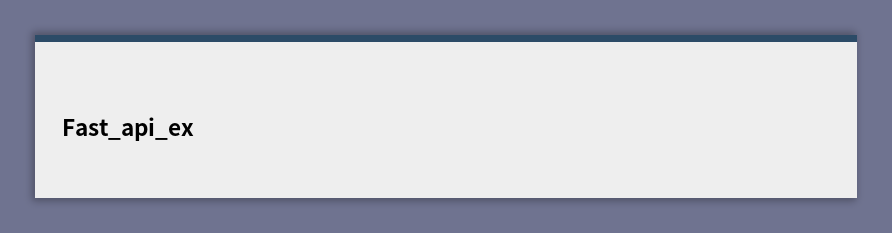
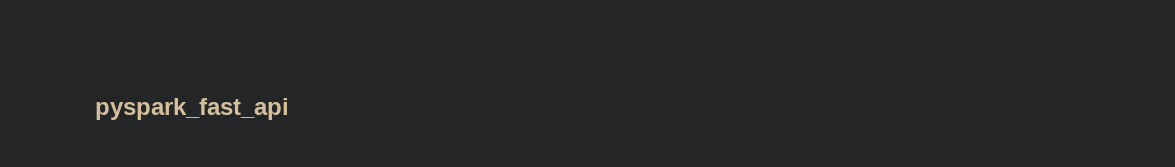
[62,117,194,141] Fast_api_ex -> [95,98,289,120] pyspark_fast_api

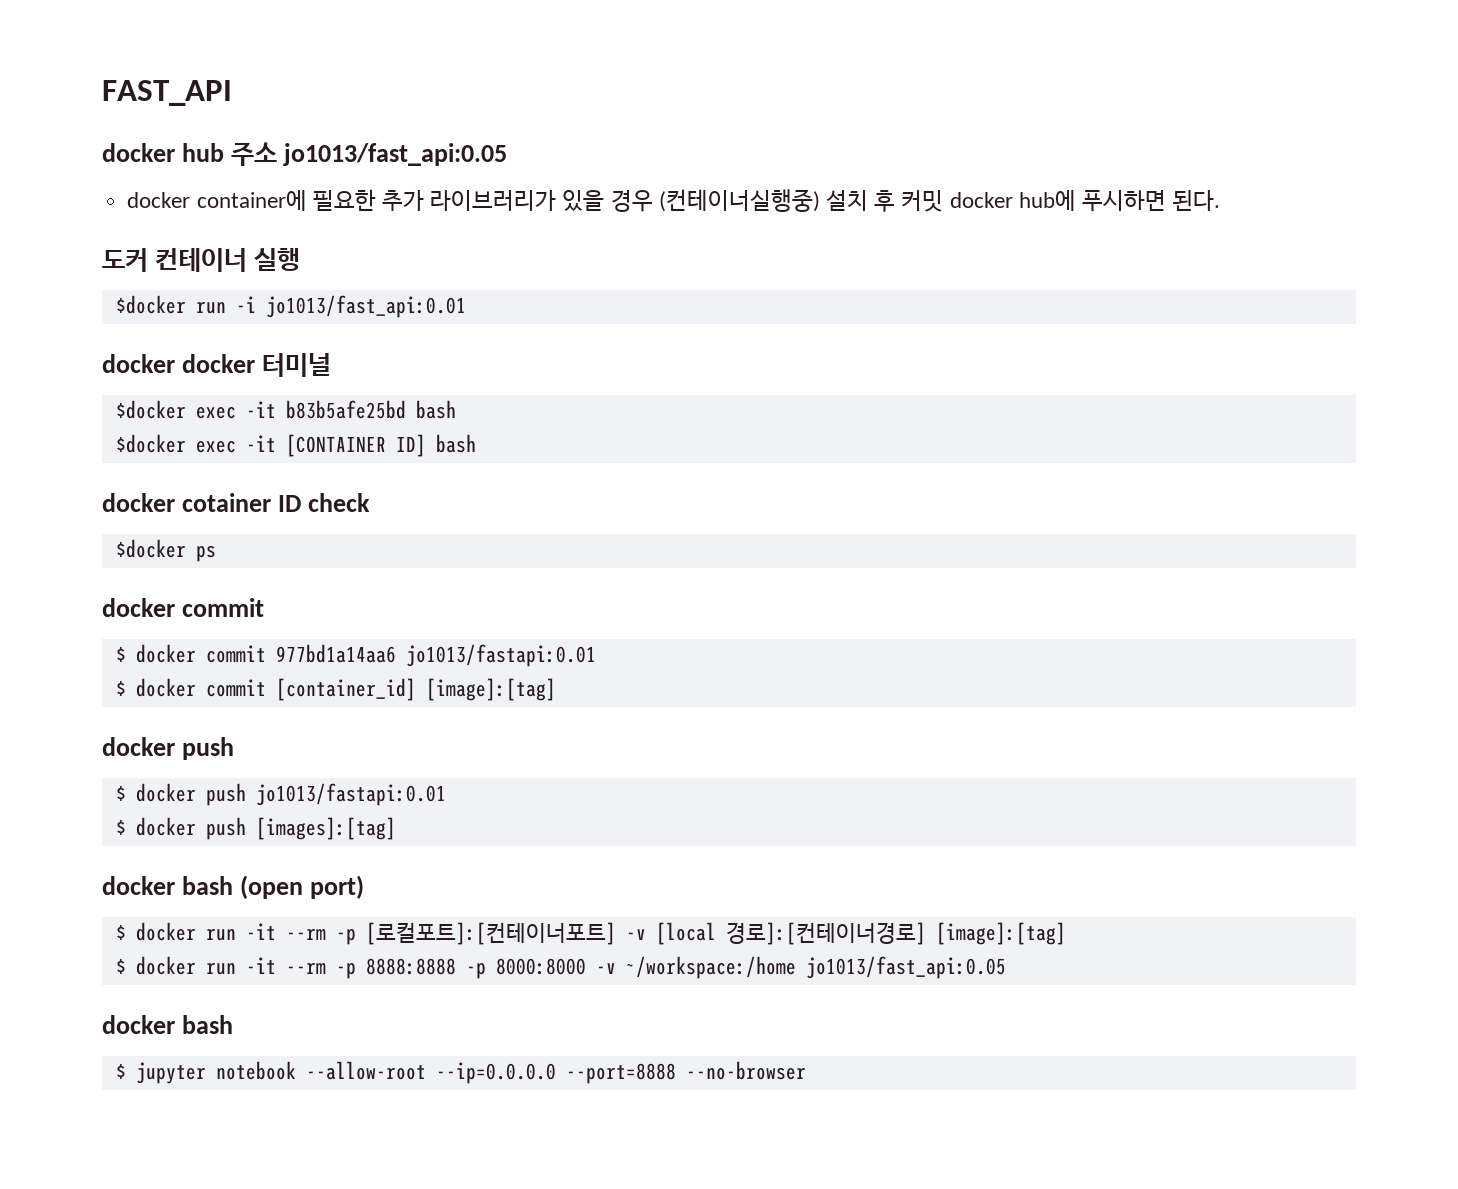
[95,98,289,120] pyspark_fast_api -> [102,80,232,106] [102,142,508,166] [127,189,1221,212] [102,248,301,272] [115,295,466,318] [102,353,332,377] [115,400,456,419] [115,434,476,457] [102,493,371,512] [115,539,216,562] [102,598,265,617] [115,644,596,667] [115,678,556,701] [102,737,235,760] [115,783,446,806] [115,817,396,840] [102,875,365,899] [115,922,1066,945] [115,956,1006,979] [102,1015,234,1034] [115,1061,806,1084] FAST_API // docker hub 주소 jo1013/fast_api:0.05 // docker container에 필요한 추가 라이브러리가 있을 경우 (컨테이너실행중) 설치 후 커밋 docker hub에 푸시하면 된다. // 도커 컨테이너 실행 // $docker run -i jo1013/fast_api:0.01 // docker docker 터미널 // $docker exec -it b83b5afe25bd bash // $docker exec -it [CONTAINER ID] bash // docker cotainer ID check // $docker ps // docker commit // $ docker commit 977bd1a14aa6 jo1013/fastapi:0.01 // $ docker commit [container_id] [image]:[tag] // docker push // $ docker push jo1013/fastapi:0.01 // $ docker push [images]:[tag] // docker bash (open port) // $ docker run -it --rm -p [로컬포트]:[컨테이너포트] -v [local 경로]:[컨테이너경로] [image]:[tag] // $ docker run -it --rm -p 8888:8888 -p 8000:8000 -v ~/workspace:/home jo1013/fast_api:0.05 // docker bash // $ jupyter notebook --allow-root --ip=0.0.0.0 --port=8888 --no-browser

